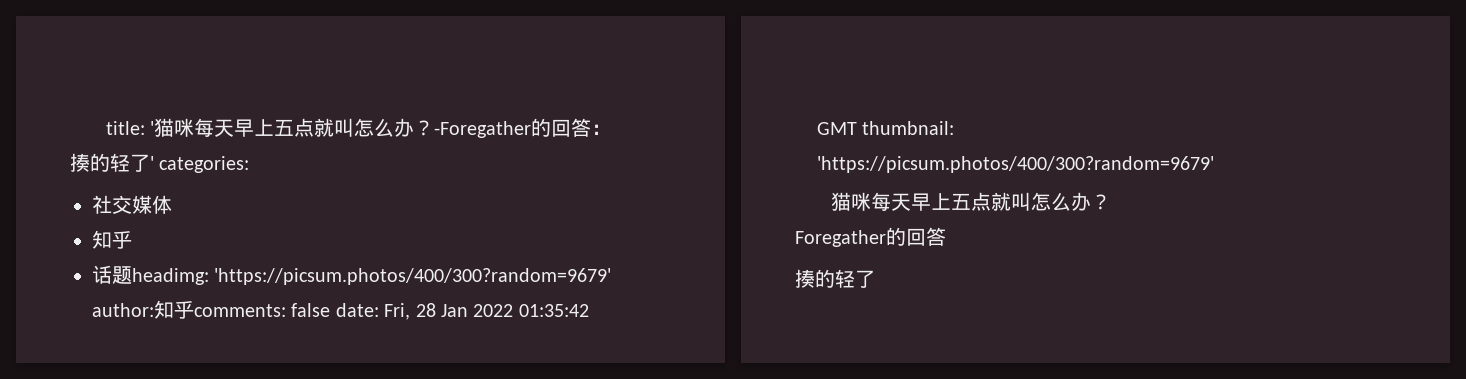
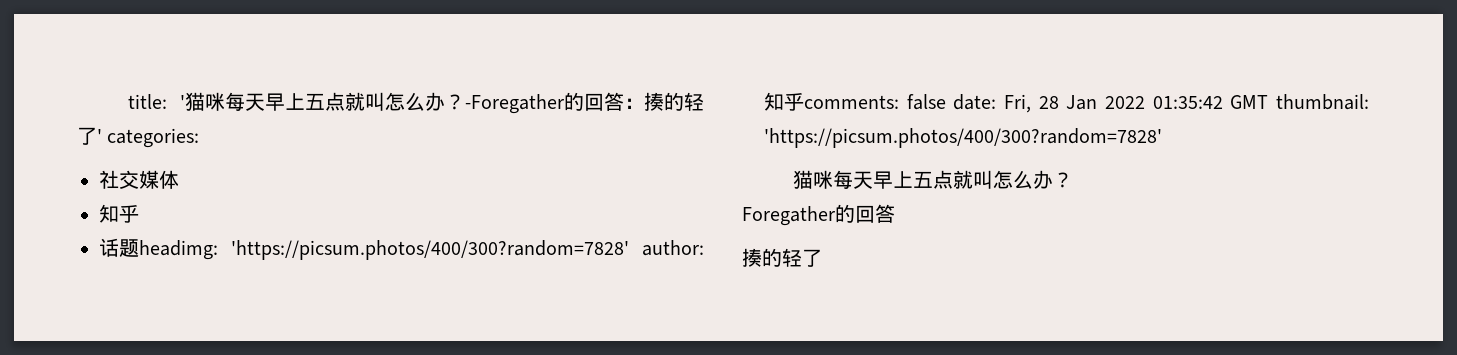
[214,268,612,285] 'https://picsum.photos/400/300?random=9679' -> [231,240,629,260] 'https://picsum.photos/400/300?random=7828'
[817,156,1214,173] 'https://picsum.photos/400/300?random=9679' -> [764,128,1162,148] 'https://picsum.photos/400/300?random=7828'

